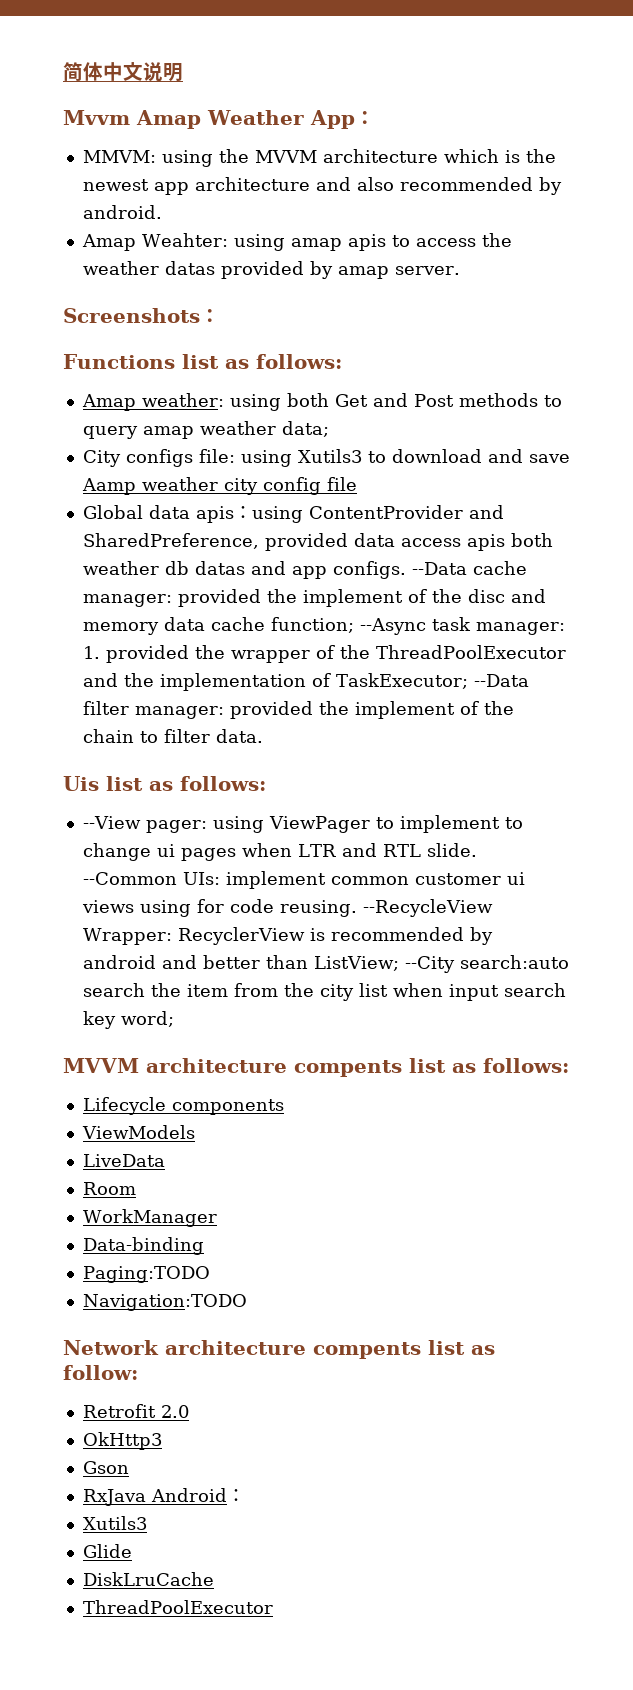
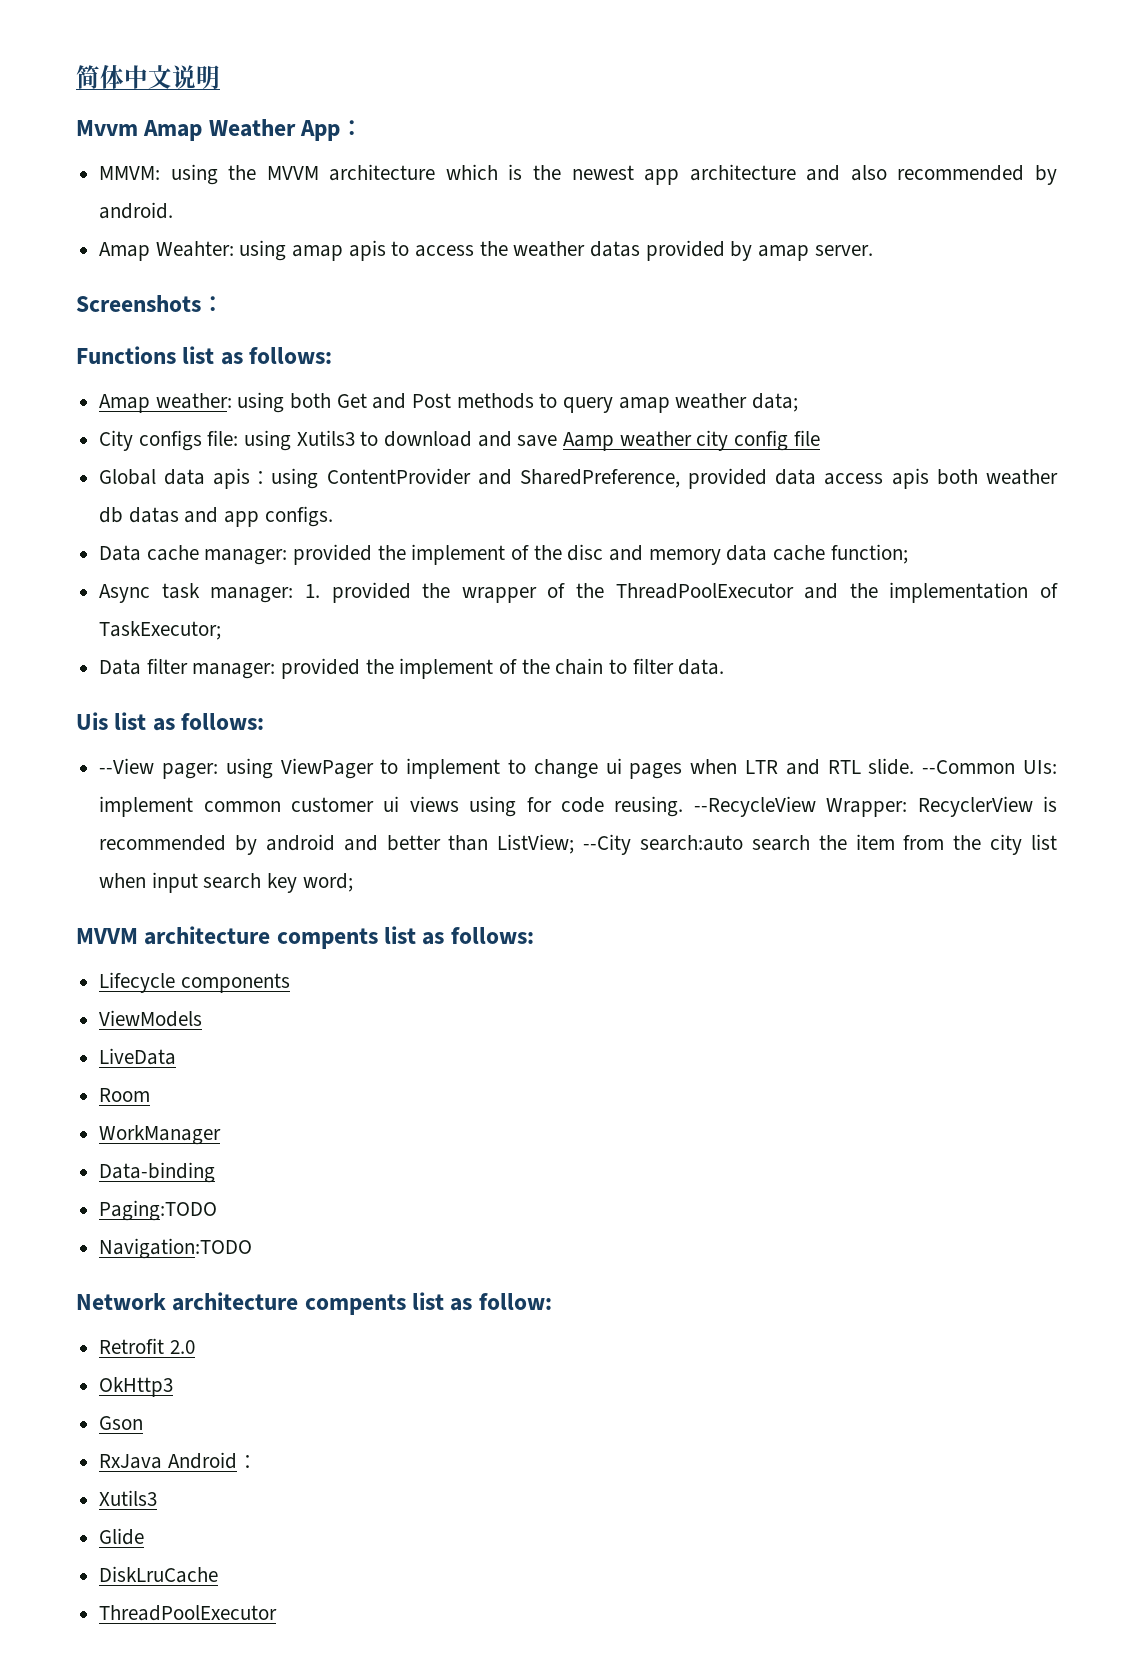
[411,562,467,575] --Data -> [99,545,142,561] // Data
[359,618,426,635] --Async -> [99,584,151,603] // Async
[473,674,529,687] --Data -> [99,659,142,675] // Data

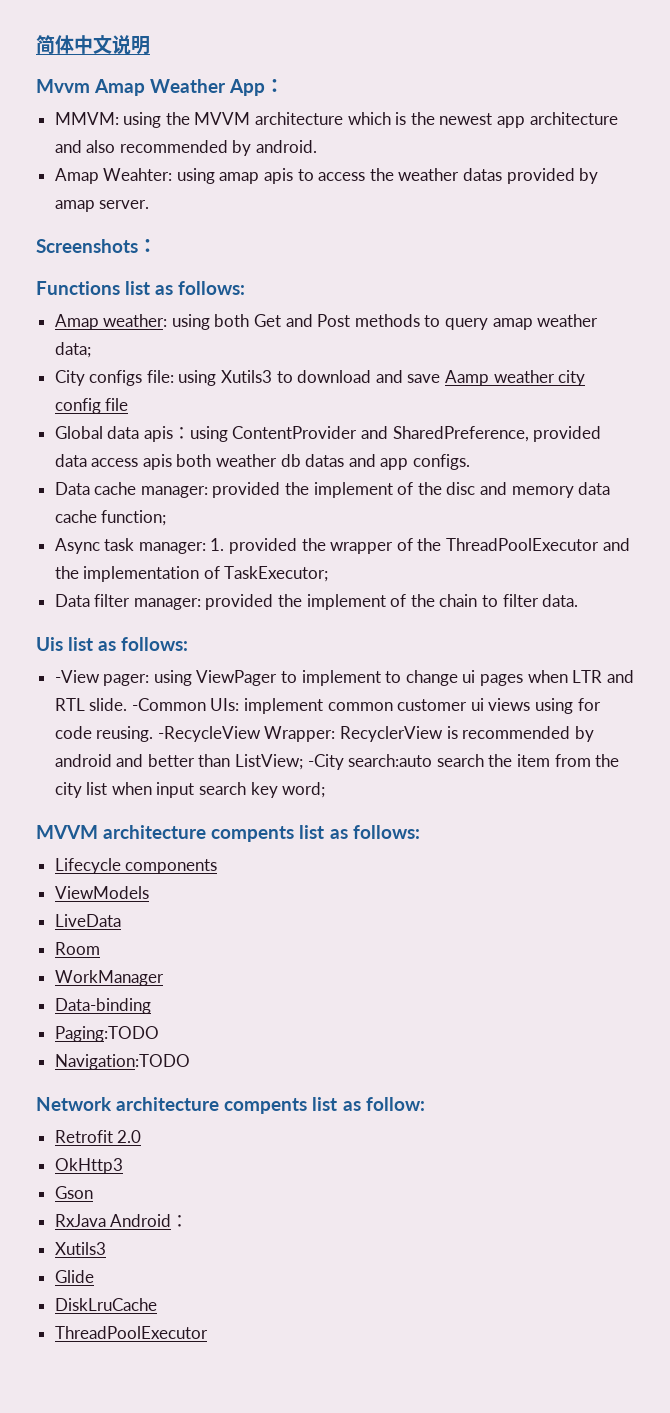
[99,758,155,774] --View -> [54,670,100,683] -View
[922,760,1016,774] --Common -> [131,698,206,711] -Common
[693,796,816,817] --RecycleView -> [157,726,261,742] -RecycleView
[583,834,632,855] --City -> [307,754,344,770] -City

